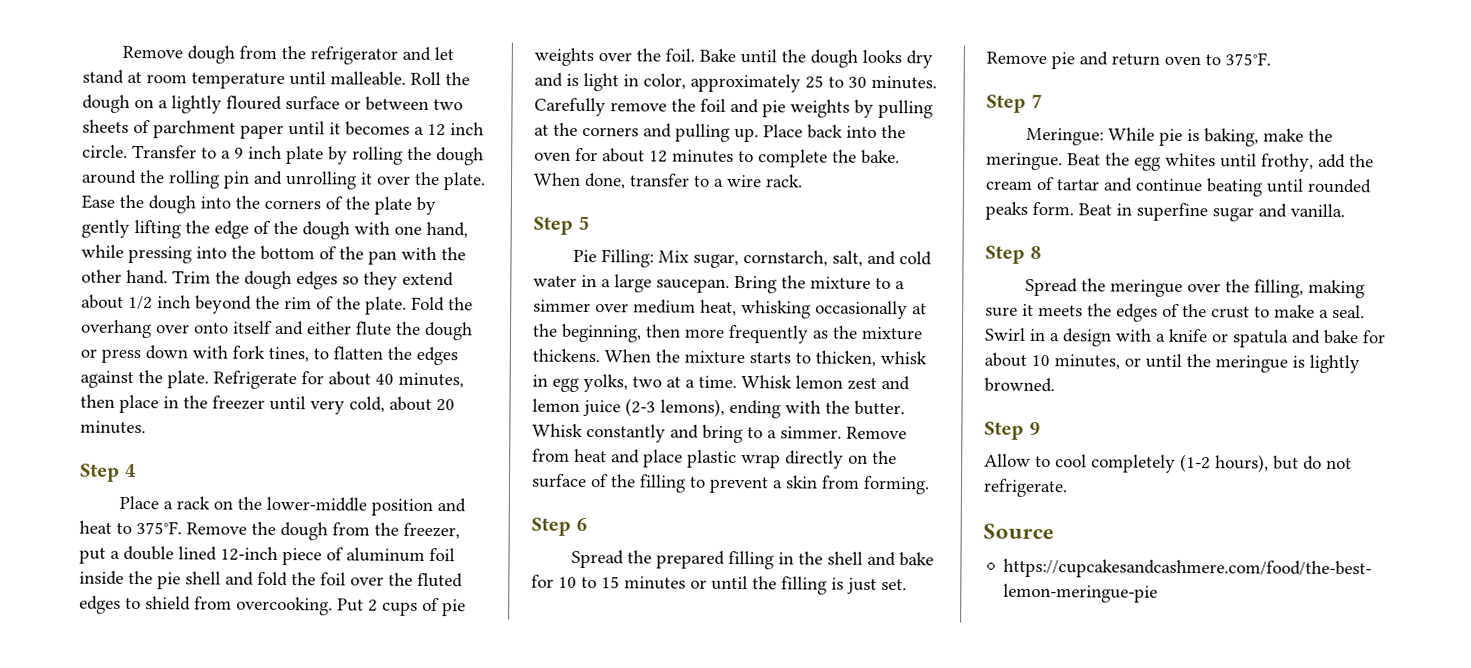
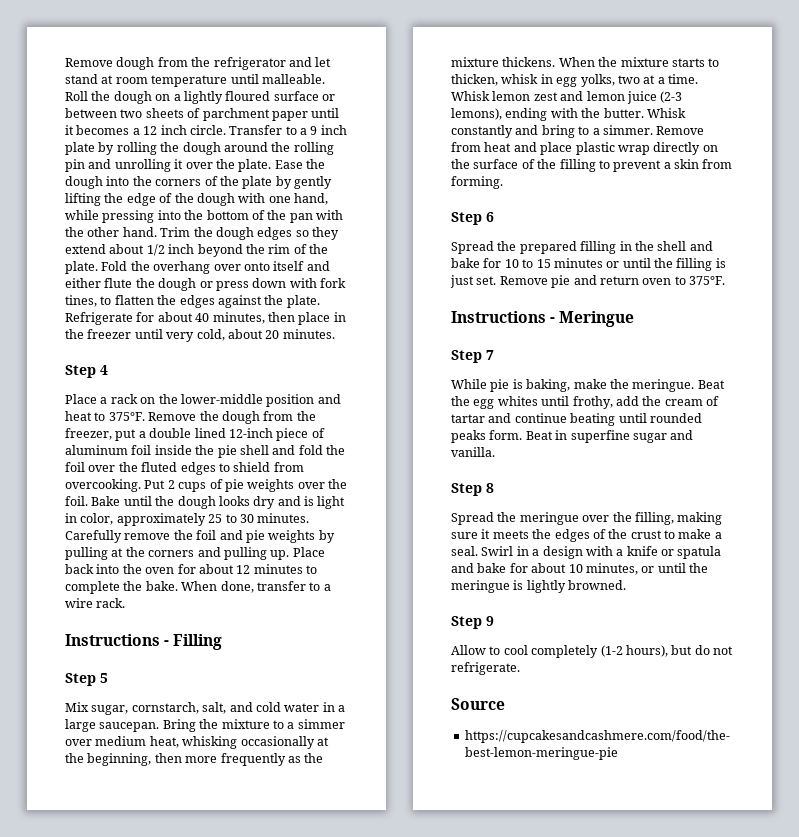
(803, 181) none -> [65,634,223,650] // Instructions - Filling
[573,249,655,268] Pie Filling: -> (108, 678) none
(1271, 59) none -> [451,311,635,327] // Instructions - Meringue
[1026,127,1105,146] Meringue: -> (494, 355) none

